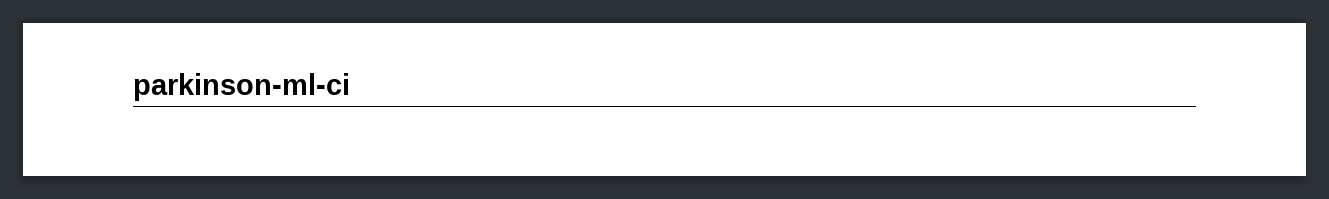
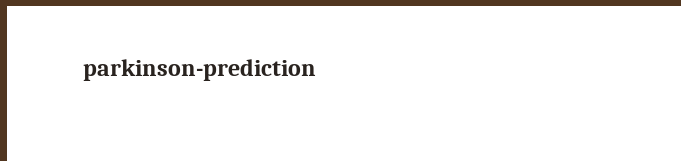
[133,73,350,101] parkinson-ml-ci -> [83,59,316,81] parkinson-prediction

